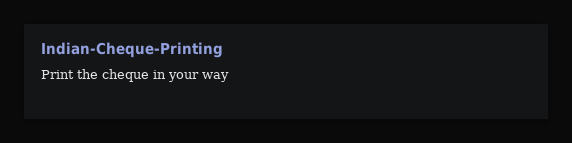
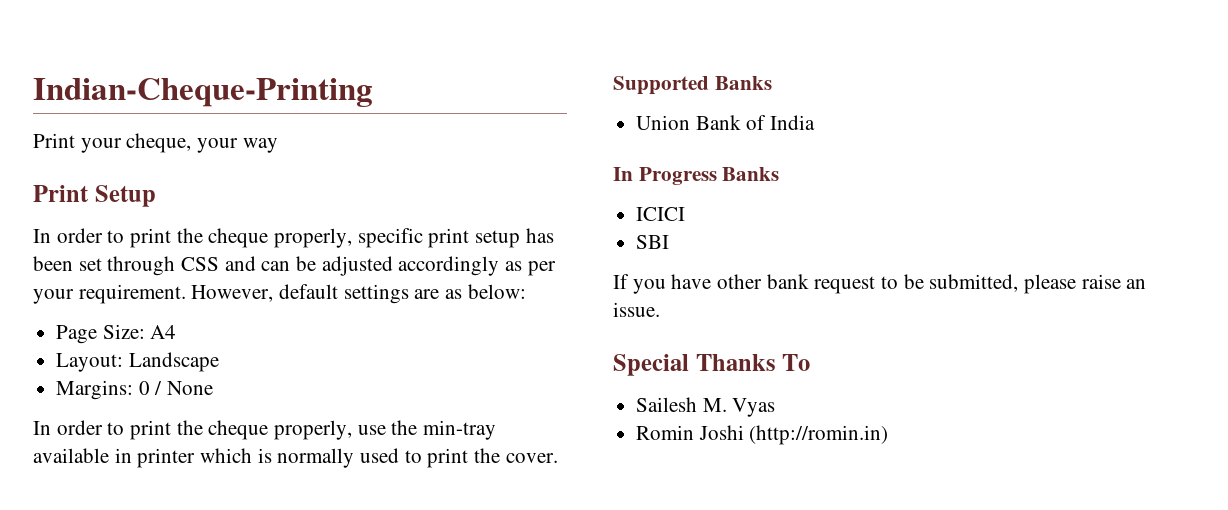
[77,69,229,82] the cheque in your way -> [80,133,278,153] [33,185,156,207] [33,228,554,248] [33,256,556,276] [33,284,526,304] [56,324,177,344] [56,352,219,372] [56,380,214,400] [33,420,497,440] [33,448,558,468] [613,76,772,95] [636,115,816,130] [613,167,780,185] [636,207,686,221] [636,235,670,249] [613,274,1147,294] [613,302,660,317] [613,354,811,376] [636,397,776,417] [636,425,889,445] your cheque, your way // Print Setup // In order to print the cheque properly, specific print setup has been set through CSS and can be adjusted accordingly as per your requirement. However, default settings are as below: // Page Size: A4 // Layout: Landscape // Margins: 0 / None // In order to print the cheque properly, use the min-tray available in printer which is normally used to print the cover. // Supported Banks // Union Bank of India // In Progress Banks // ICICI // SBI // If you have other bank request to be submitted, please raise an issue. // Special Thanks To // Sailesh M. Vyas // Romin Joshi (http://romin.in)

